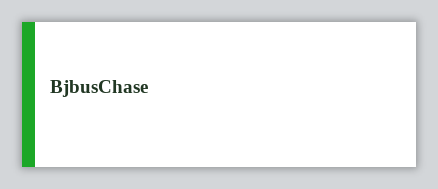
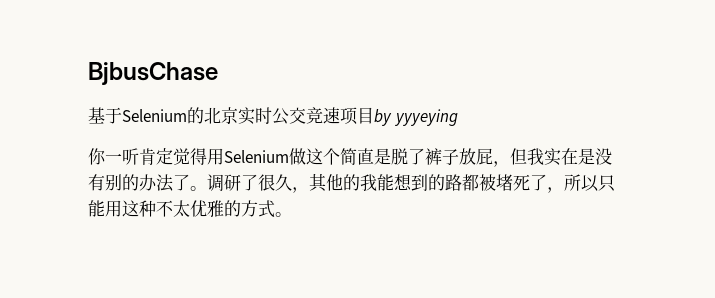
(148, 88) none -> [88,107,458,126] [88,148,612,167] [88,173,615,193] [88,200,292,218] // 基于Selenium的北京实时公交竞速项目by yyyeying // 你一听肯定觉得用Selenium做这个简直是脱了裤子放屁，但我实在是没有别的办法了。调研了很久，其他的我能想到的路都被堵死了，所以只能用这种不太优雅的方式。

